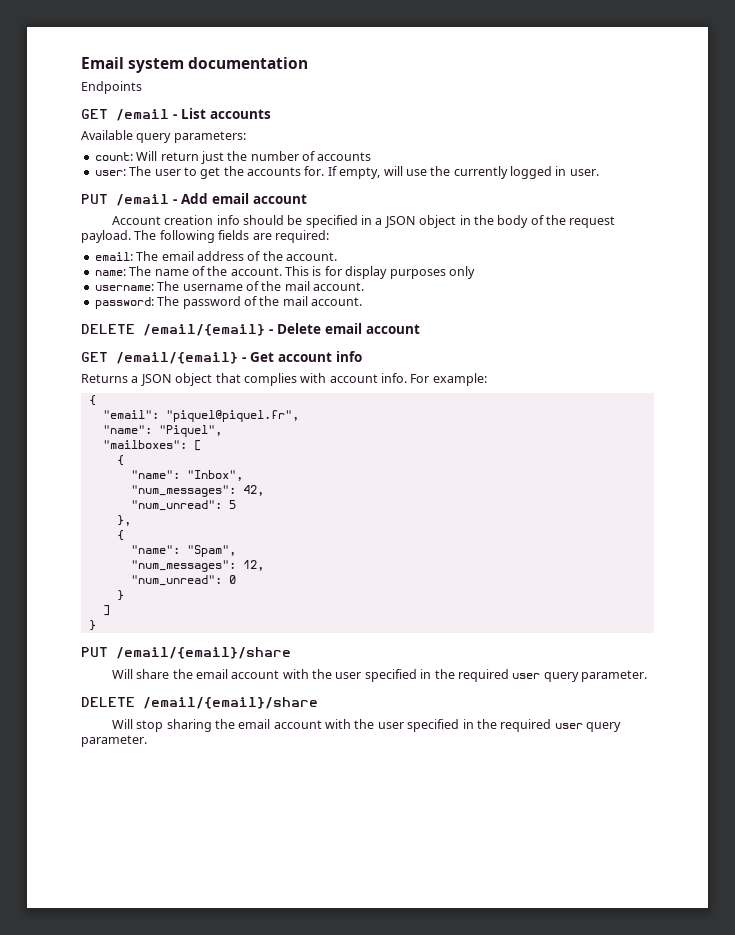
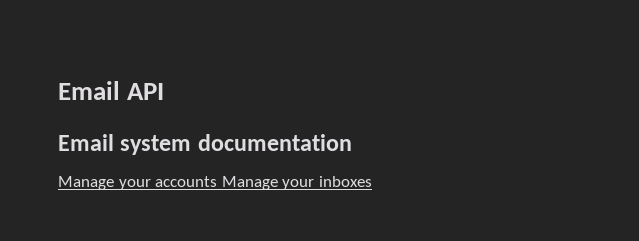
[81,57,124,69] Email -> [58,81,165,100] [58,134,114,151] Email API // Email
[81,81,142,94] [81,108,271,121] [81,130,246,143] [94,151,372,164] [94,166,599,179] [81,193,307,206] [111,215,616,228] [81,230,329,243] [94,251,337,261] [94,266,475,279] [94,281,364,291] [94,296,362,309] [81,323,420,336] [81,351,362,364] [81,373,487,386] [88,395,96,406] [102,410,299,422] [102,425,222,437] [102,440,201,451] [116,455,124,466] [130,470,243,481] [130,485,264,497] [130,500,236,511] [116,515,131,526] [116,530,124,541] [130,545,236,557] [130,560,264,572] [130,575,236,586] [116,590,124,601] [102,605,110,616] [88,620,96,631] [81,647,291,659] [111,669,648,682] [81,697,318,709] [111,719,622,732] [81,735,147,747] Endpoints // GET /email - List accounts // Available query parameters: // count: Will return just the number of accounts // user: The user to get the accounts for. If empty, will use the currently logged in user. // PUT /email - Add email account // Account creation info should be specified in a JSON object in the body of the request payload. The following fields are required: // email: The email address of the account. // name: The name of the account. This is for display purposes only // username: The username of the mail account. // password: The password of the mail account. // DELETE /email/{email} - Delete email account // GET /email/{email} - Get account info // Returns a JSON object that complies with account info. For example: // { // "email": "piquel@piquel.fr", // "name": "Piquel", // "mailboxes": [ // { // "name": "Inbox", // "num_messages": 42, // "num_unread": 5 // }, // { // "name": "Spam", // "num_messages": 12, // "num_unread": 0 // } // ] // } // PUT /email/{email}/share // Will share the email account with the user specified in the required user query parameter. // DELETE /email/{email}/share // Will stop sharing the email account with the user specified in the required user query parameter. -> [58,176,372,190] Manage your accounts Manage your inboxes

